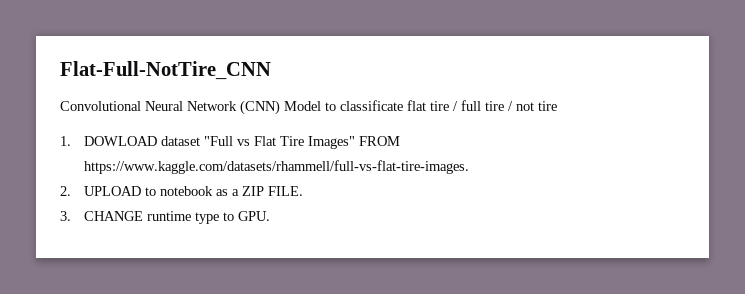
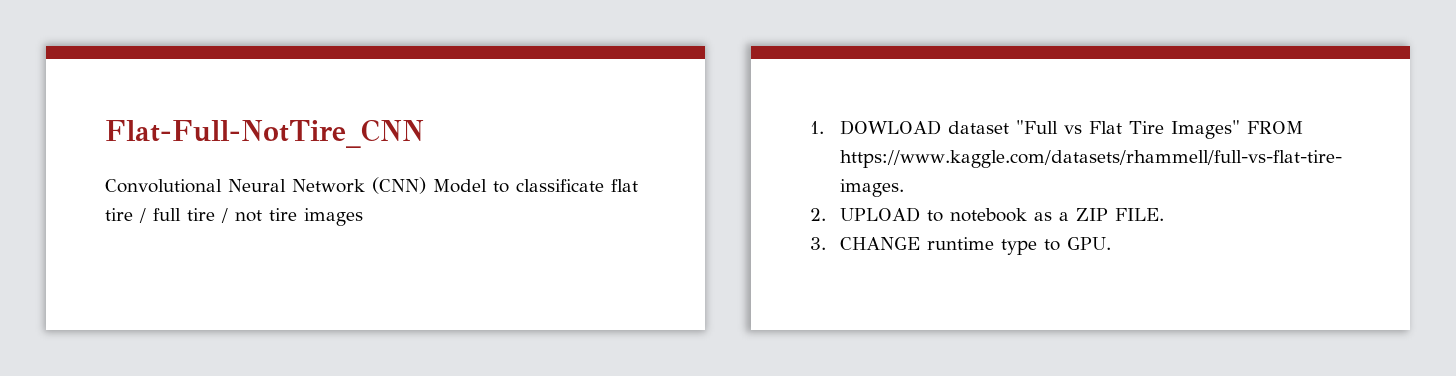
(557, 106) none -> [304,208,363,226] images

